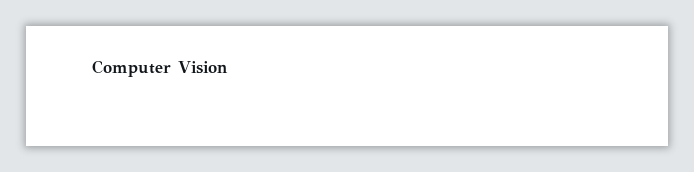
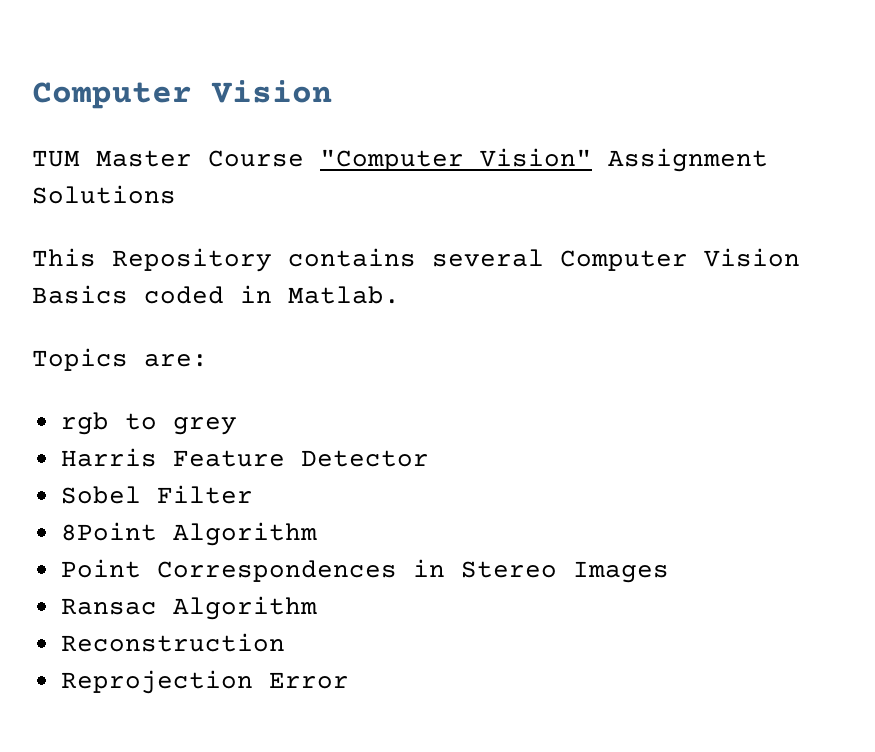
[92,60,228,77] Computer Vision -> [32,80,332,109] [32,148,768,172] [32,185,176,204] [32,248,800,272] [32,285,400,304] [32,348,208,371] [60,412,237,435] [60,448,429,467] [60,485,253,504] [60,522,317,546] [60,559,669,583] [60,596,317,620] [60,633,285,652] [60,670,349,694] Computer Vision // TUM Master Course "Computer Vision" Assignment Solutions // This Repository contains several Computer Vision Basics coded in Matlab. // Topics are: // rgb to grey // Harris Feature Detector // Sobel Filter // 8Point Algorithm // Point Correspondences in Stereo Images // Ransac Algorithm // Reconstruction // Reprojection Error

